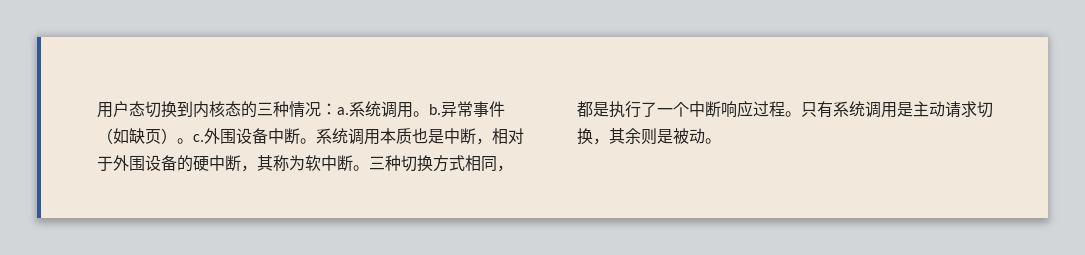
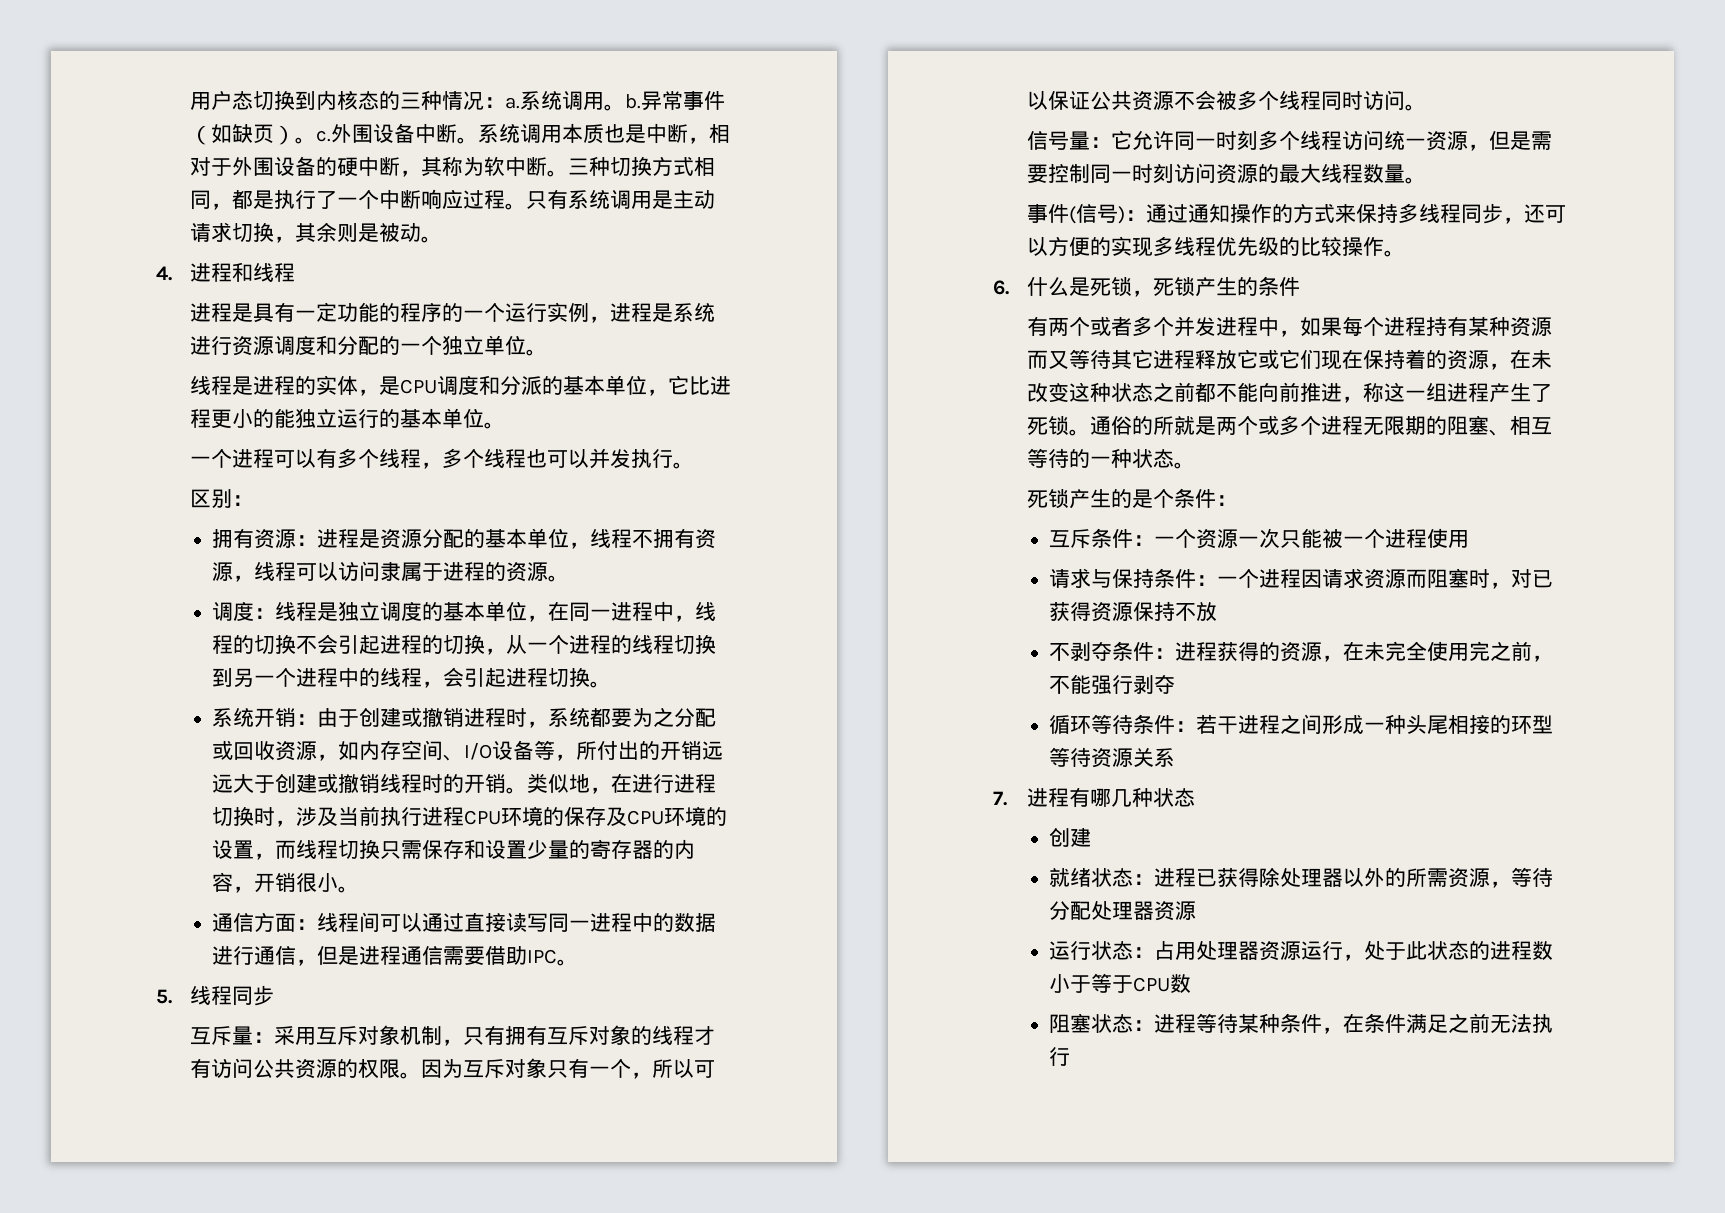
(722, 141) none -> [156,262,295,282] [189,302,715,323] [189,335,547,356] [189,375,731,396] [189,408,505,429] [189,448,694,469] [189,489,253,508] [212,528,717,549] [212,561,570,582] [212,601,717,622] [212,634,717,655] [212,667,612,688] [212,707,717,728] [212,740,724,761] [212,773,717,794] [212,806,728,827] [212,839,696,860] [212,872,360,893] [212,912,717,933] [212,946,579,966] [156,985,274,1006] [189,1025,715,1046] [189,1058,715,1079] [1026,90,1426,111] [1026,130,1552,151] [1026,163,1426,184] [1026,203,1566,224] [1026,236,1405,257] [993,276,1300,297] [1026,316,1552,337] [1026,349,1552,370] [1026,382,1552,403] [1026,415,1552,436] [1026,448,1195,469] [1026,488,1237,509] [1049,528,1470,549] [1049,568,1554,589] [1049,601,1218,622] [1049,641,1554,662] [1049,674,1176,694] [1049,714,1554,734] [1049,747,1176,768] [993,787,1195,807] [1049,827,1092,847] [1049,867,1554,888] [1049,900,1197,921] [1049,940,1554,961] [1049,973,1192,993] [1049,1013,1554,1034] [1049,1047,1071,1066] // 4.进程和线程 // 进程是具有一定功能的程序的一个运行实例，进程是系统进行资源调度和分配的一个独立单位。 // 线程是进程的实体，是CPU调度和分派的基本单位，它比进程更小的能独立运行的基本单位。 // 一个进程可以有多个线程，多个线程也可以并发执行。 // 区别： // 拥有资源：进程是资源分配的基本单位，线程不拥有资源，线程可以访问隶属于进程的资源。 // 调度：线程是独立调度的基本单位，在同一进程中，线程的切换不会引起进程的切换，从一个进程的线程切换到另一个进程中的线程，会引起进程切换。 // 系统开销：由于创建或撤销进程时，系统都要为之分配或回收资源，如内存空间、I/O设备等，所付出的开销远远大于创建或撤销线程时的开销。类似地，在进行进程切换时，涉及当前执行进程CPU环境的保存及CPU环境的设置，而线程切换只需保存和设置少量的寄存器的内容，开销很小。 // 通信方面：线程间可以通过直接读写同一进程中的数据进行通信，但是进程通信需要借助IPC。 // 5.线程同步 // 互斥量：采用互斥对象机制，只有拥有互斥对象的线程才有访问公共资源的权限。因为互斥对象只有一个，所以可以保证公共资源不会被多个线程同时访问。 // 信号量：它允许同一时刻多个线程访问统一资源，但是需要控制同一时刻访问资源的最大线程数量。 // 事件(信号)：通过通知操作的方式来保持多线程同步，还可以方便的实现多线程优先级的比较操作。 // 6.什么是死锁，死锁产生的条件 // 有两个或者多个并发进程中，如果每个进程持有某种资源而又等待其它进程释放它或它们现在保持着的资源，在未改变这种状态之前都不能向前推进，称这一组进程产生了死锁。通俗的所就是两个或多个进程无限期的阻塞、相互等待的一种状态。 // 死锁产生的是个条件： // 互斥条件：一个资源一次只能被一个进程使用 // 请求与保持条件：一个进程因请求资源而阻塞时，对已获得资源保持不放 // 不剥夺条件：进程获得的资源，在未完全使用完之前，不能强行剥夺 // 循环等待条件：若干进程之间形成一种头尾相接的环型等待资源关系 // 7.进程有哪几种状态 // 创建 // 就绪状态：进程已获得除处理器以外的所需资源，等待分配处理器资源 // 运行状态：占用处理器资源运行，处于此状态的进程数小于等于CPU数 // 阻塞状态：进程等待某种条件，在条件满足之前无法执行

